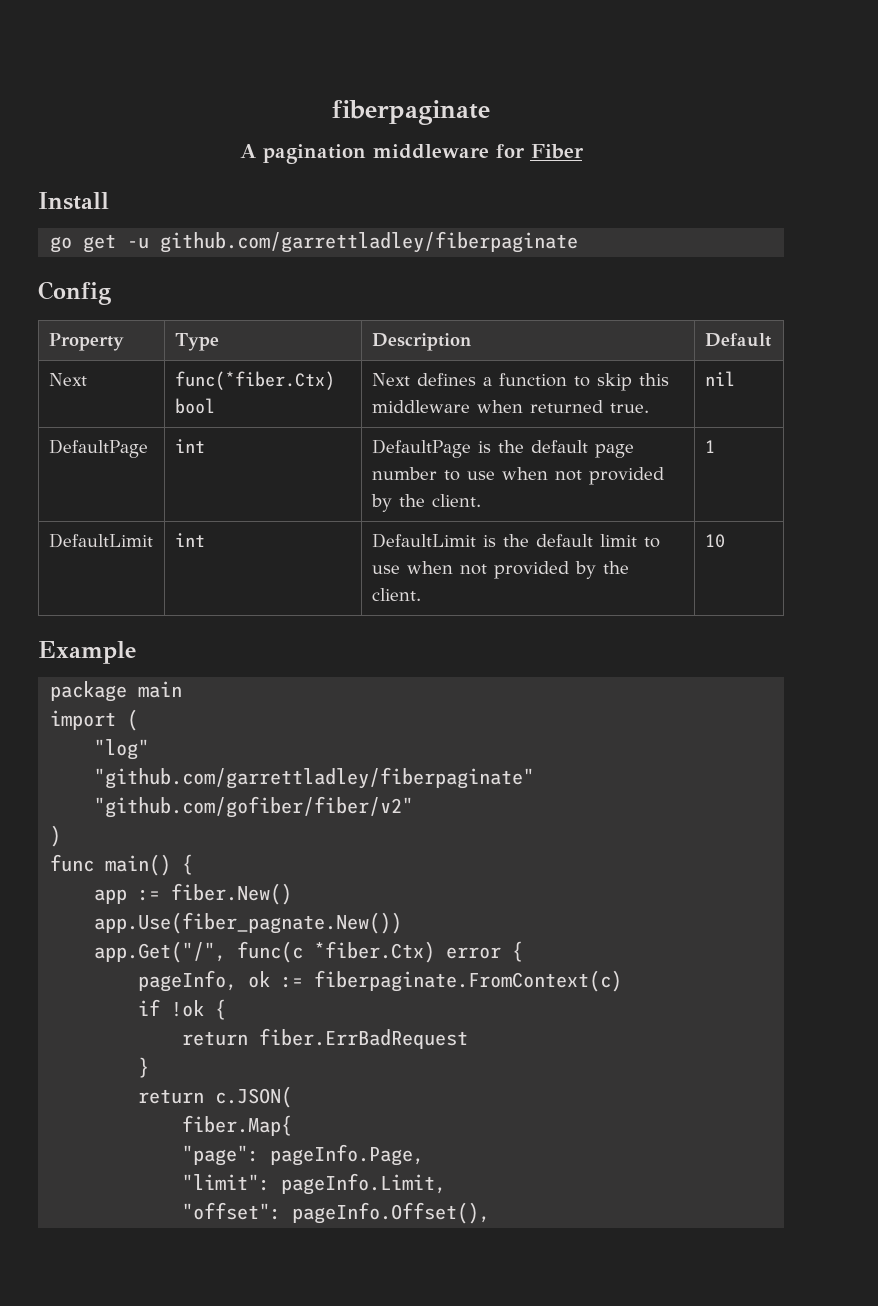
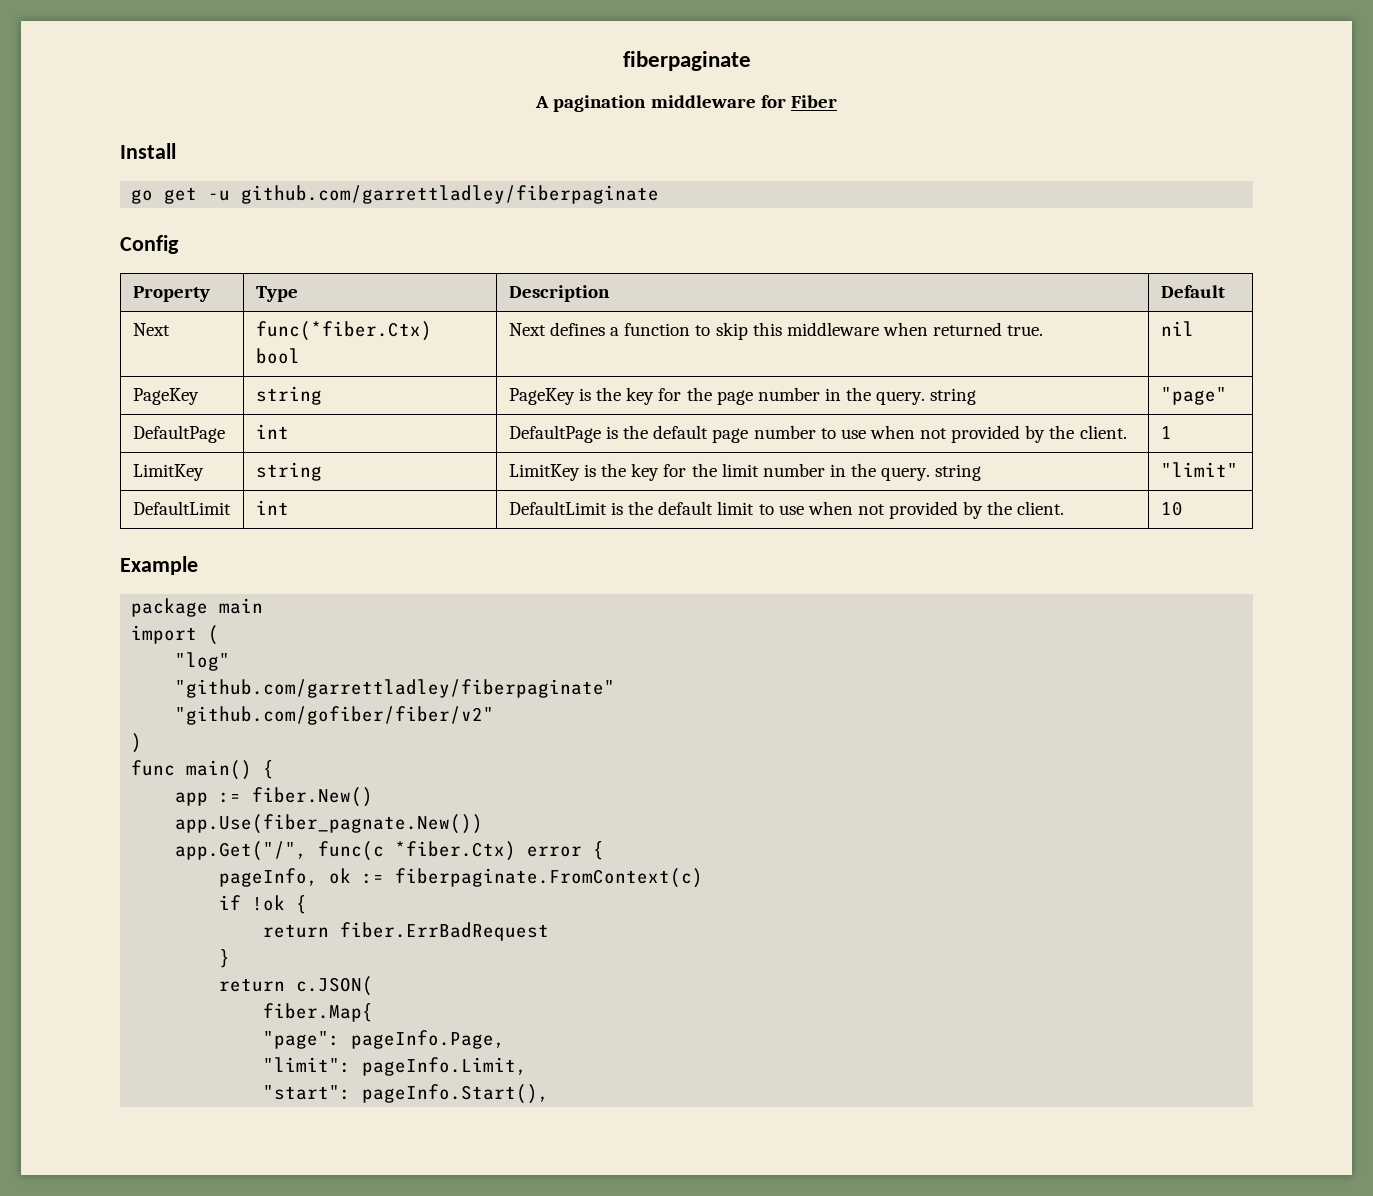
(735, 378) none -> [132,388,199,405] [255,386,322,405] [508,387,977,405] [1160,387,1227,405] // PageKey | string | PageKey is the key for the page number in the query. string | "page"
(715, 446) none -> [132,464,204,481] [255,462,322,481] [508,463,982,481] [1160,462,1238,477] // LimitKey | string | LimitKey is the key for the limit number in the query. string | "limit"
[182,1202,491,1224] "offset": pageInfo.Offset(), -> [263,1084,550,1104] "start": pageInfo.Start(),

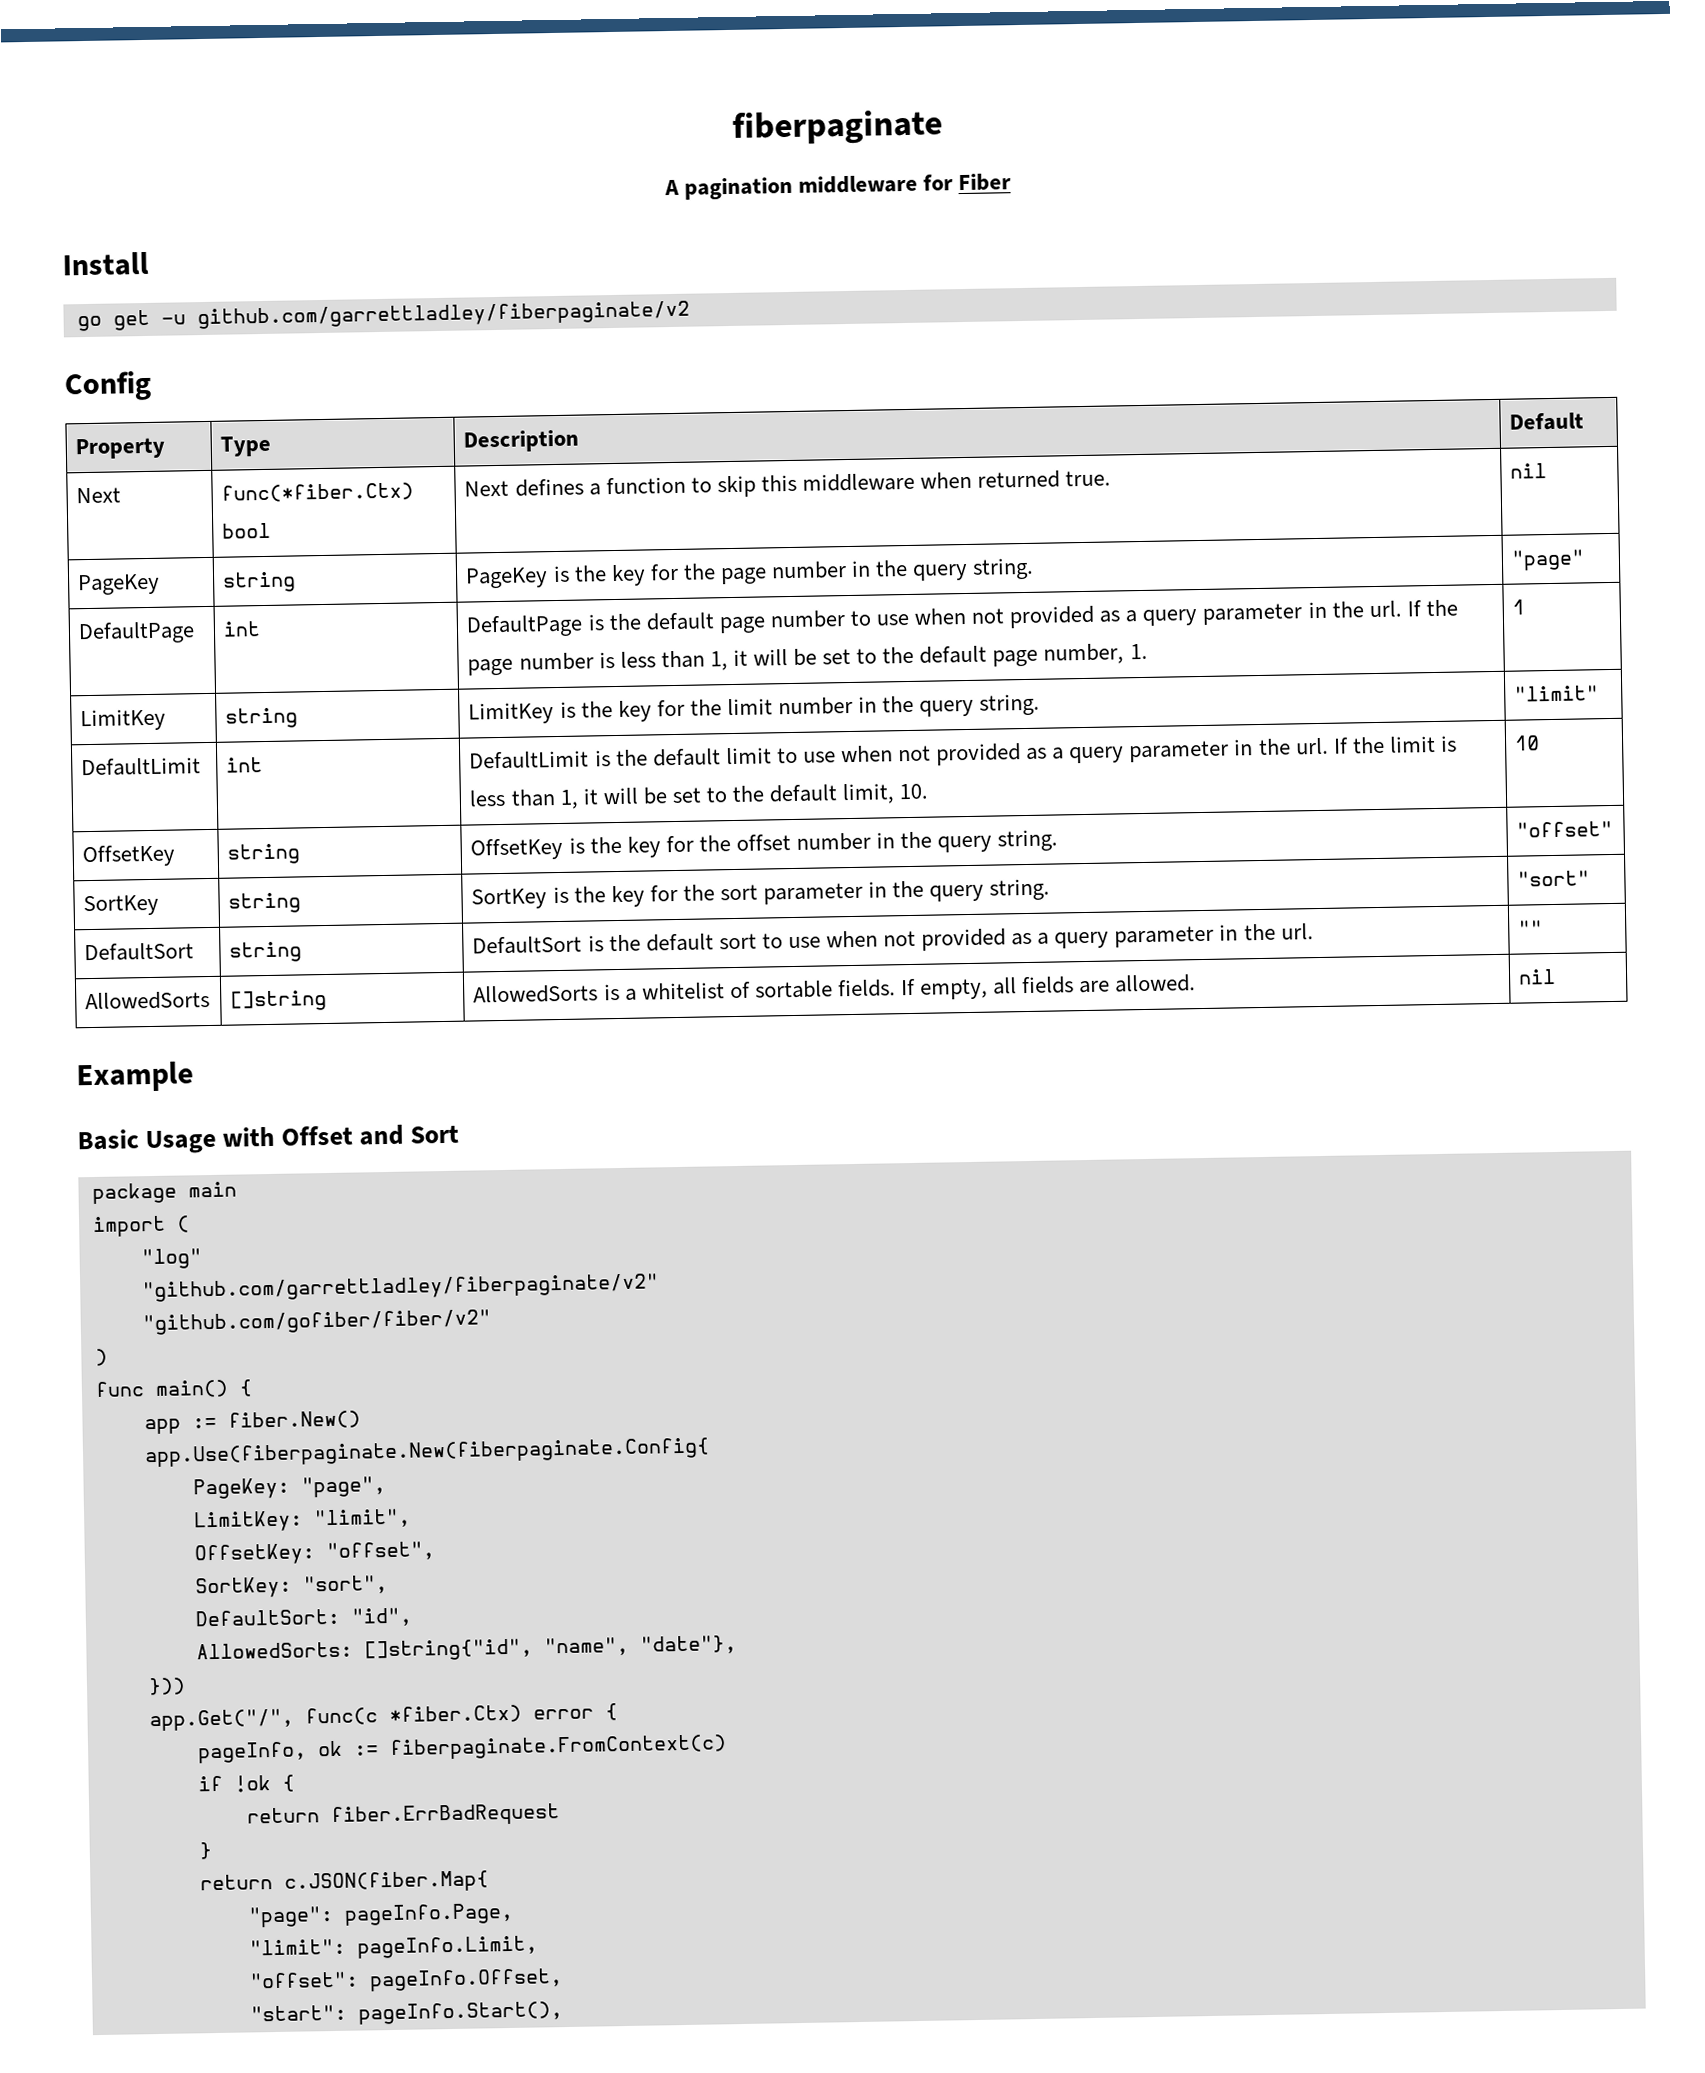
[241,185,660,204] github.com/garrettladley/fiberpaginate -> [196,300,690,330] github.com/garrettladley/fiberpaginate/v2
[876,388,977,405] query. string -> [912,557,1035,581] query string.
[1025,425,1127,443] by the client. -> [1099,599,1458,626] [467,643,1148,676] as a query parameter in the url. If the page number is less than 1, it will be set to the default page number, 1.
[881,464,982,481] query. string -> [919,693,1041,717] query string.
[963,501,1065,519] [1160,501,1183,516] [120,556,198,575] by the client. | 10 // Example -> [1026,735,1457,764] [469,783,929,809] [1514,735,1541,751] [82,844,176,868] [227,843,301,865] [470,829,1059,861] [1516,820,1614,838] [83,894,160,917] [228,892,302,914] [471,878,1051,910] [1517,870,1591,887] [84,942,195,962] [229,941,303,963] [472,923,1314,955] [1518,920,1544,936] [85,990,211,1011] [230,989,328,1012] [473,974,1197,1004] [1518,968,1557,985] [76,1061,194,1093] [77,1124,460,1155] as a query parameter in the url. If the limit is less than 1, it will be set to the default limit, 10. | 10 // OffsetKey | string | OffsetKey is the key for the offset number in the query string. | "offset" // SortKey | string | SortKey is the key for the sort parameter in the query string. | "sort" // DefaultSort | string | DefaultSort is the default sort to use when not provided as a query parameter in the url. | "" // AllowedSorts | []string | AllowedSorts is a whitelist of sortable fields. If empty, all fields are allowed. | nil // Example // Basic Usage with Offset and Sort
[175,679,616,698] "github.com/garrettladley/fiberpaginate" -> [141,1273,659,1303] "github.com/garrettladley/fiberpaginate/v2"
[175,814,484,834] app.Use(fiber_pagnate.New()) -> [143,1437,710,1468] [192,1476,386,1500] [193,1508,411,1533] [193,1541,435,1566] [194,1575,388,1599] [194,1607,413,1627] [195,1635,737,1662] [147,1677,186,1696] app.Use(fiberpaginate.New(fiberpaginate.Config{ // PageKey: "page", // LimitKey: "limit", // OffsetKey: "offset", // SortKey: "sort", // DefaultSort: "id", // AllowedSorts: []string{"id", "name", "date"}, // }))
[296,976,374,996] [263,1003,374,1022] c.JSON( // fiber.Map{ -> [283,1870,489,1894] c.JSON(fiber.Map{
(528, 1066) none -> [248,1968,563,1992] // "offset": pageInfo.Offset,

